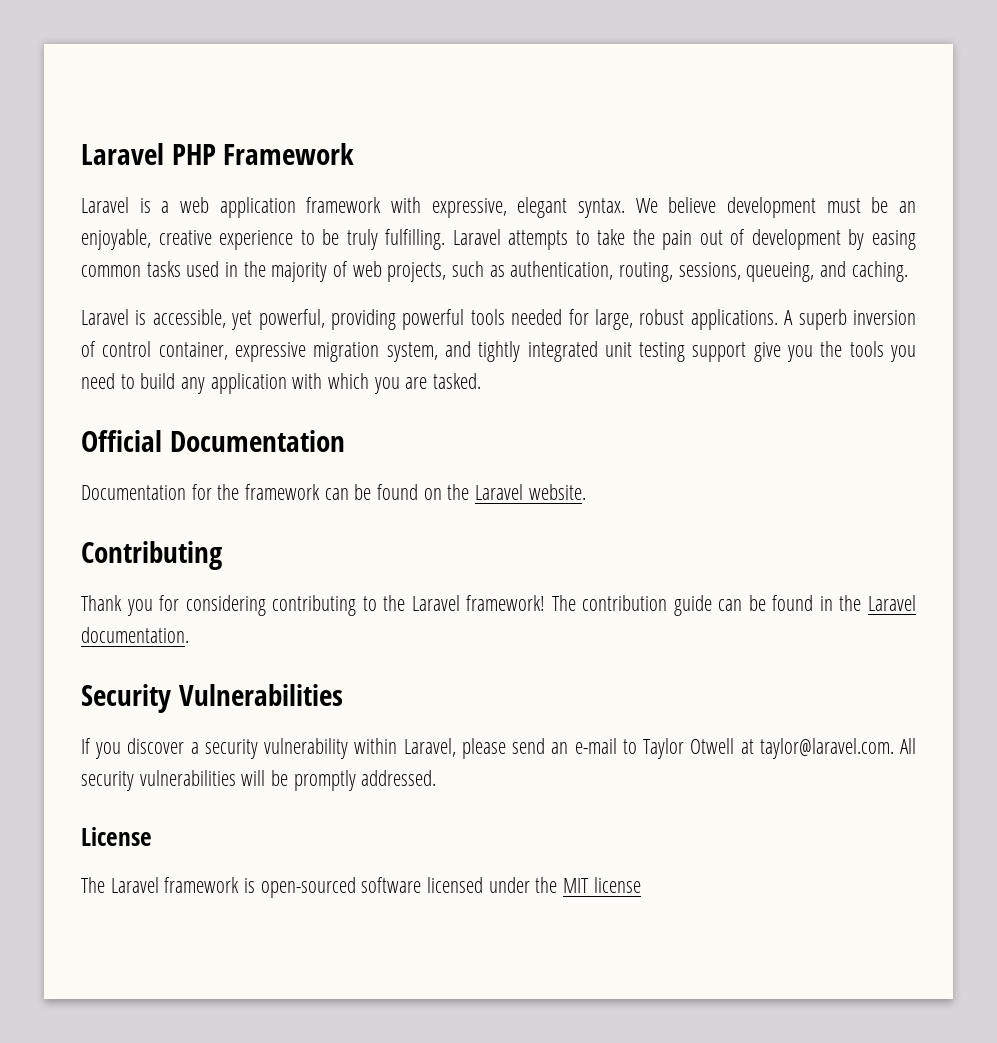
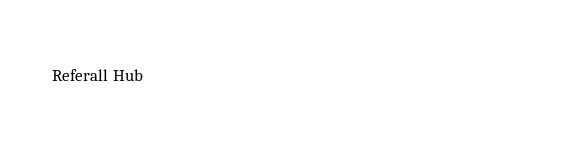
[81,143,355,165] [81,197,916,218] [81,229,916,250] [81,261,908,282] [81,309,916,330] [81,341,916,362] [81,373,482,394] [81,430,345,452] [81,484,586,500] [81,541,222,570] [81,595,916,616] [81,627,189,643] [81,684,343,713] [81,738,917,759] [81,770,437,791] [81,827,152,846] [81,877,641,898] Laravel PHP Framework // Laravel is a web application framework with expressive, elegant syntax. We believe development must be an enjoyable, creative experience to be truly fulfilling. Laravel attempts to take the pain out of development by easing common tasks used in the majority of web projects, such as authentication, routing, sessions, queueing, and caching. // Laravel is accessible, yet powerful, providing powerful tools needed for large, robust applications. A superb inversion of control container, expressive migration system, and tightly integrated unit testing support give you the tools you need to build any application with which you are tasked. // Official Documentation // Documentation for the framework can be found on the Laravel website. // Contributing // Thank you for considering contributing to the Laravel framework! The contribution guide can be found in the Laravel documentation. // Security Vulnerabilities // If you discover a security vulnerability within Laravel, please send an e-mail to Taylor Otwell at taylor@laravel.com. All security vulnerabilities will be promptly addressed. // License // The Laravel framework is open-sourced software licensed under the MIT license -> [52,69,143,81] Referall Hub

